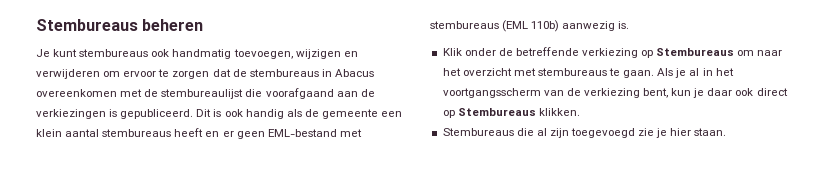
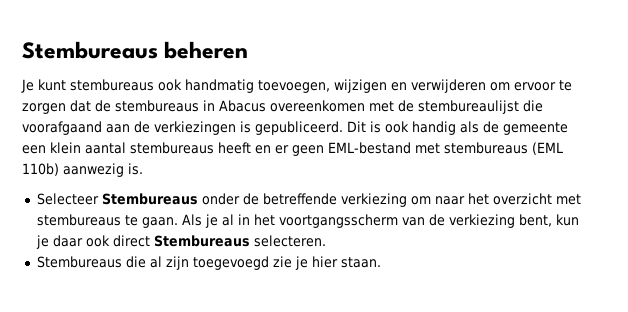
[442,48,462,56] Klik -> [36,193,198,205] Selecteer Stembureaus
[641,48,735,58] op Stembureaus -> (407, 200) none
[442,108,580,118] op Stembureaus klikken. -> [153,235,326,247] Stembureaus selecteren.

